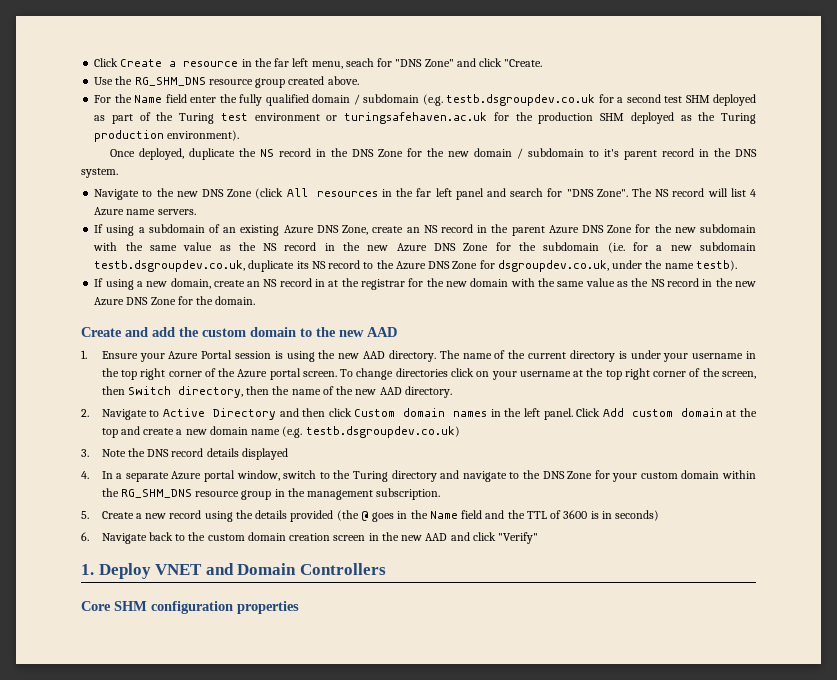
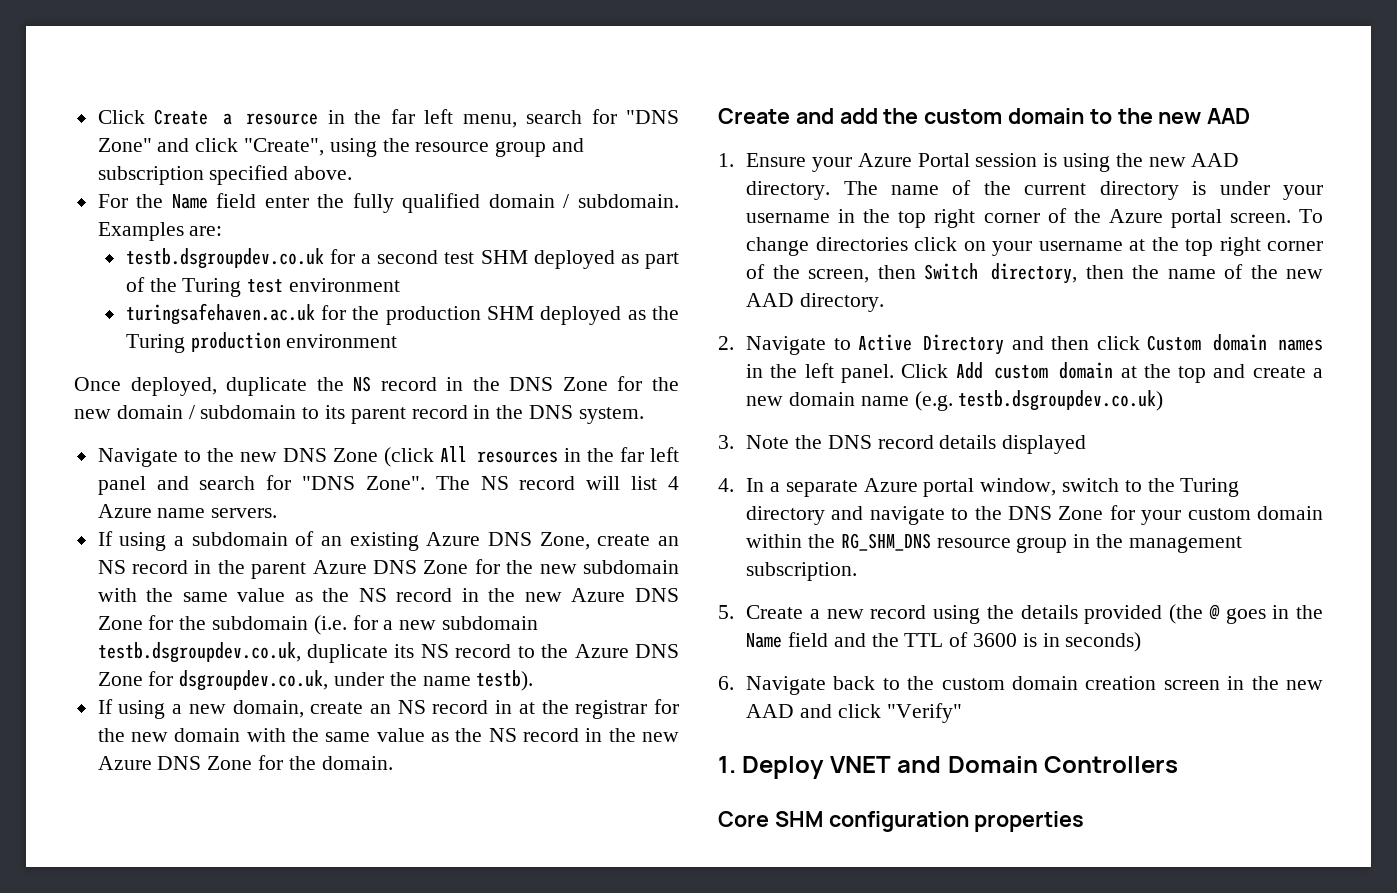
[345,58,374,67] seach -> [526,110,583,124] search
[504,59,543,67] [94,76,325,88] "Create. // Use the RG_SHM_DNS resource group created -> [244,138,585,157] [97,165,289,185] "Create", using the resource group and subscription specified
[363,94,443,106] subdomain (e.g. -> [577,194,679,208] [97,222,223,241] subdomain. Examples are: //
[326,115,338,121] or -> (400, 285) //
[167,130,240,141] environment). -> [286,334,398,348] environment
[603,149,619,157] it's -> [325,405,346,419] its

